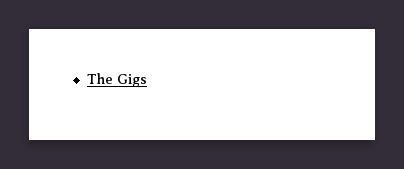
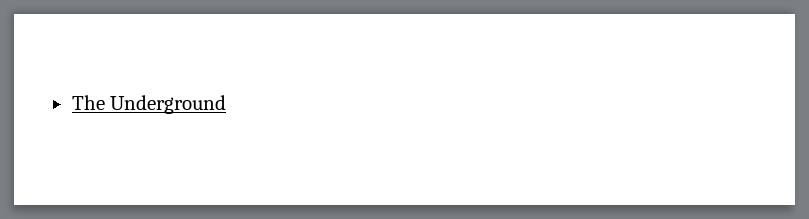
[116,74,147,87] Gigs -> [110,95,227,114] Underground

